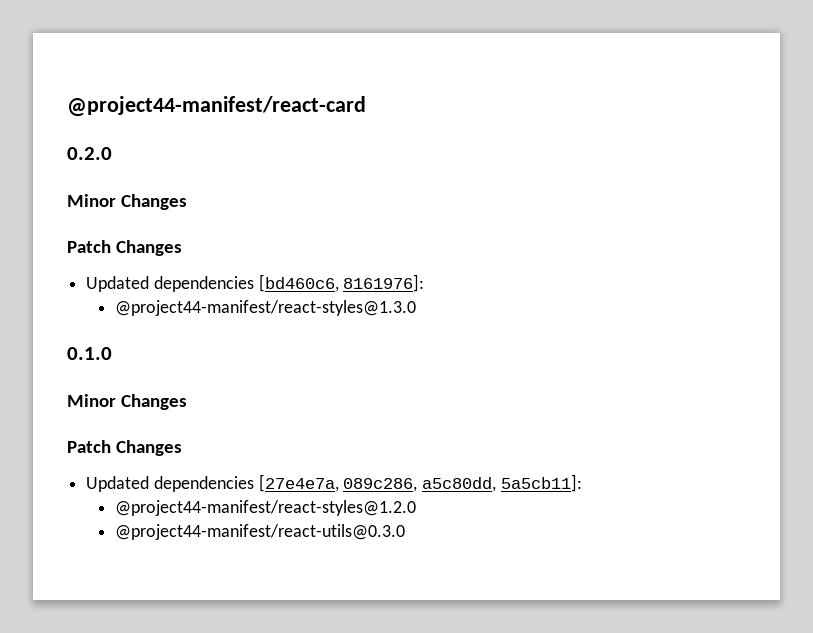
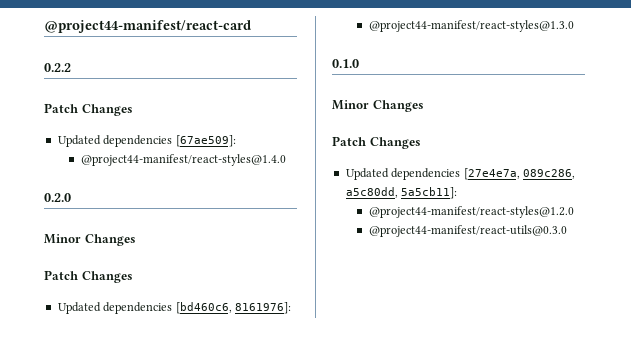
(366, 106) none -> [44,63,71,72] [44,103,133,116] [57,135,236,147] [80,154,286,166] // 0.2.2 // Patch Changes // Updated dependencies [67ae509]: // @project44-manifest/react-styles@1.4.0

